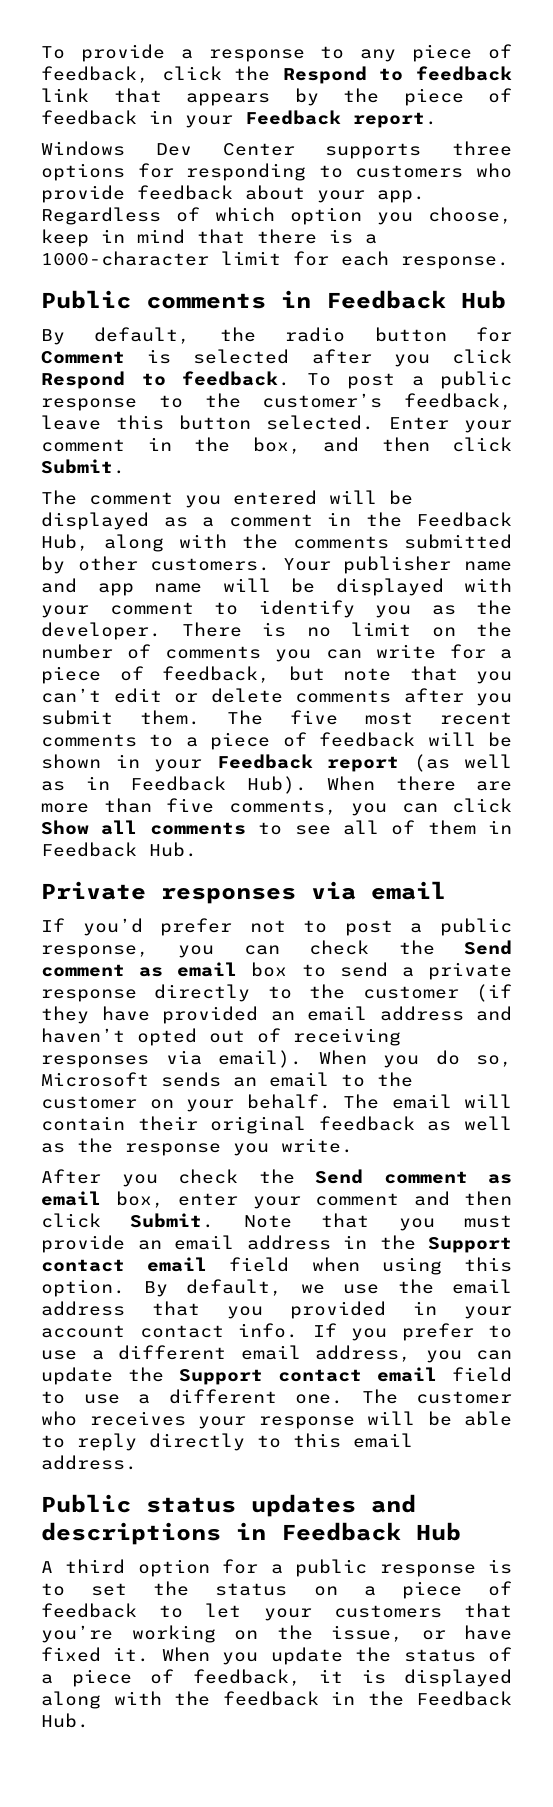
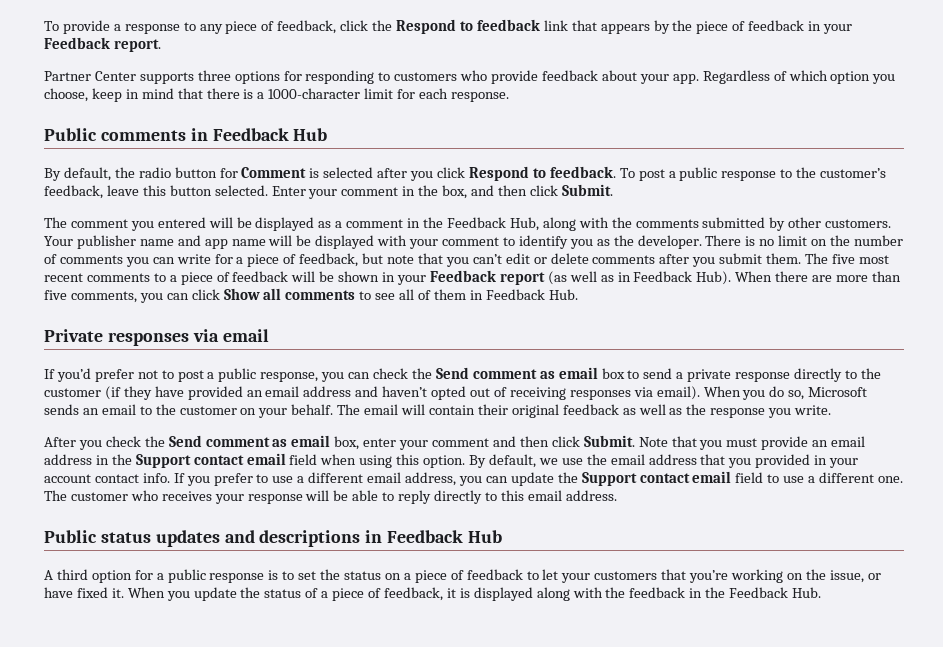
[41,141,192,156] Windows Dev -> [44,71,91,81] Partner

